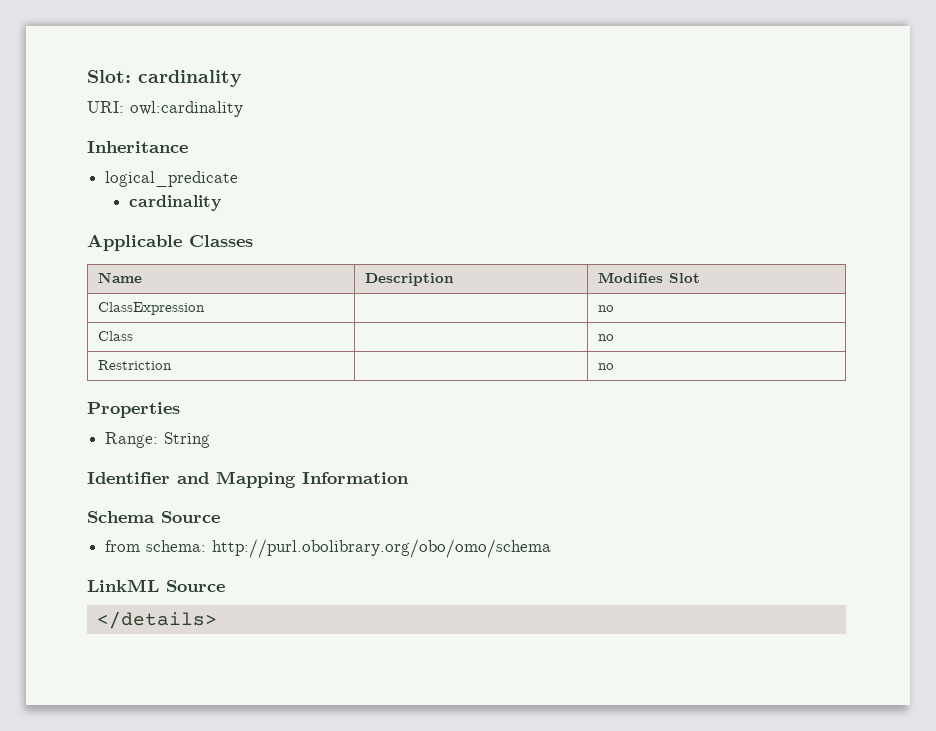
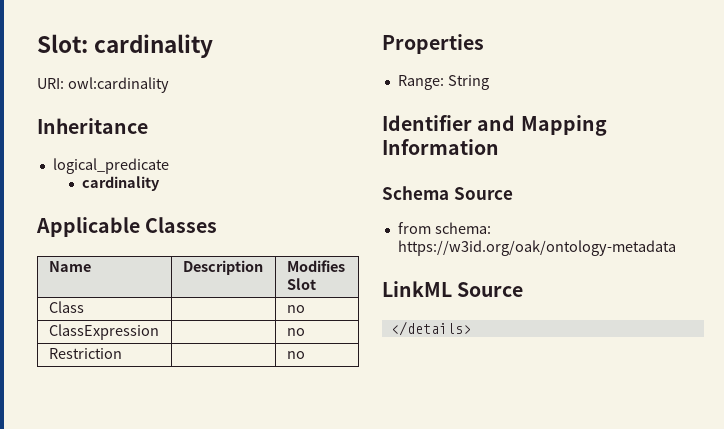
[97,302,205,315] [597,305,614,312] [97,331,133,341] ClassExpression | | no // Class -> [48,301,84,313] [286,305,305,313] [48,324,159,340] Class | | no // ClassExpression
[212,539,552,558] http://purl.obolibrary.org/obo/omo/schema -> [397,240,676,256] https://w3id.org/oak/ontology-metadata

